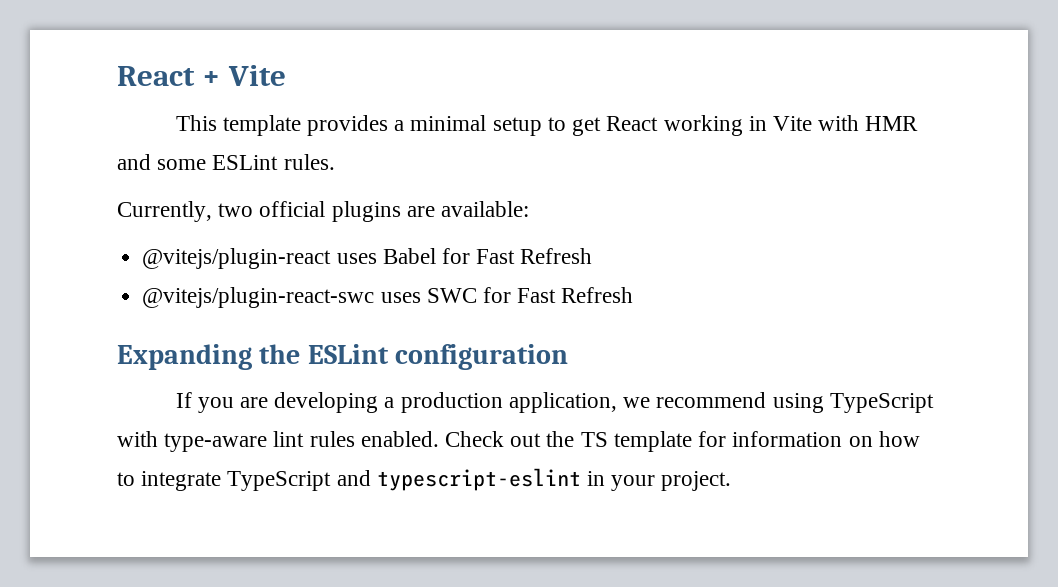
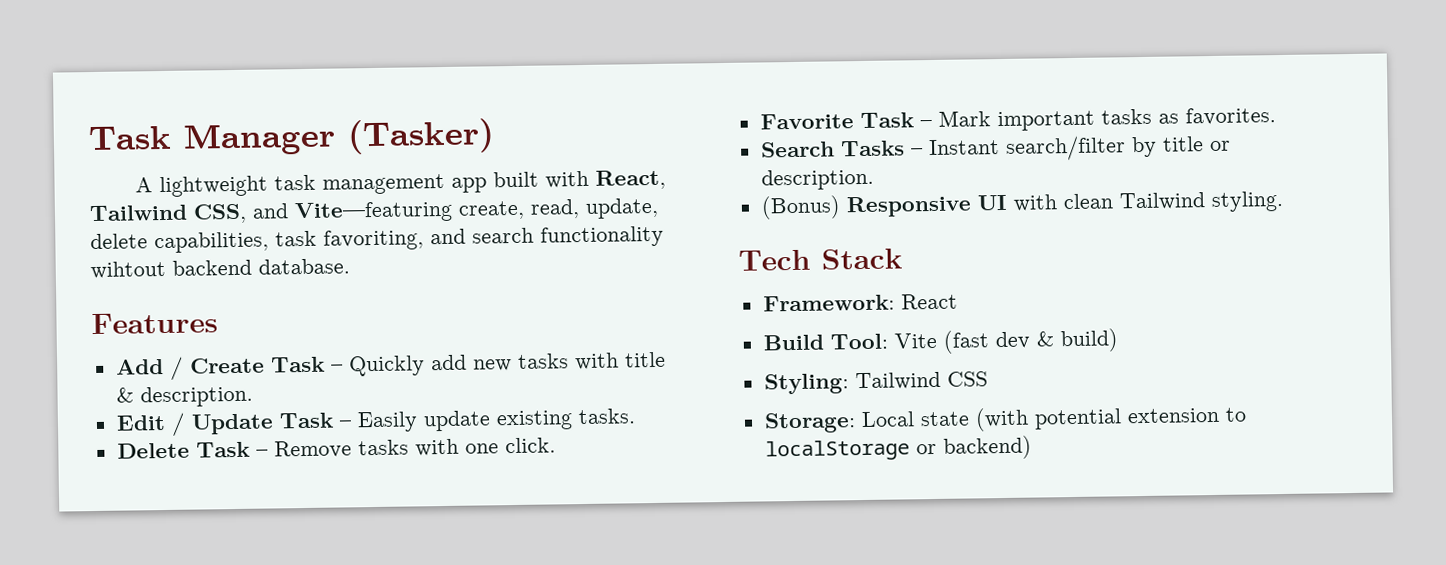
[117,65,286,86] [175,115,919,136] [117,154,335,170] [117,201,530,222] [142,248,593,269] [142,287,634,308] [117,344,569,370] [175,392,934,413] [117,431,920,452] [117,468,732,491] React + Vite // This template provides a minimal setup to get React working in Vite with HMR and some ESLint rules. // Currently, two official plugins are available: // @vitejs/plugin-react uses Babel for Fast Refresh // @vitejs/plugin-react-swc uses SWC for Fast Refresh // Expanding the ESLint configuration // If you are developing a production application, we recommend using TypeScript with type-aware lint rules enabled. Check out the TS template for information on how to integrate TypeScript and typescript-eslint in your project. -> [88,118,495,156] [134,169,666,198] [89,197,659,224] [90,225,664,254] [90,258,350,280] [91,312,218,335] [115,351,666,380] [115,385,253,408] [115,408,636,436] [116,437,556,459] [759,107,1276,132] [759,135,1231,161] [760,168,874,191] [760,190,1284,220] [738,248,903,271] [762,293,958,312] [762,328,1119,354] [763,371,988,395] [763,407,1247,434] [764,435,1032,462] Task Manager (Tasker) // A lightweight task management app built with React, Tailwind CSS, and Vite—featuring create, read, update, delete capabilities, task favoriting, and search functionality wihtout backend database. // Features // Add / Create Task – Quickly add new tasks with title & description. // Edit / Update Task – Easily update existing tasks. // Delete Task – Remove tasks with one click. // Favorite Task – Mark important tasks as favorites. // Search Tasks – Instant search/filter by title or description. // (Bonus) Responsive UI with clean Tailwind styling. // Tech Stack // Framework: React // Build Tool: Vite (fast dev & build) // Styling: Tailwind CSS // Storage: Local state (with potential extension to localStorage or backend)

